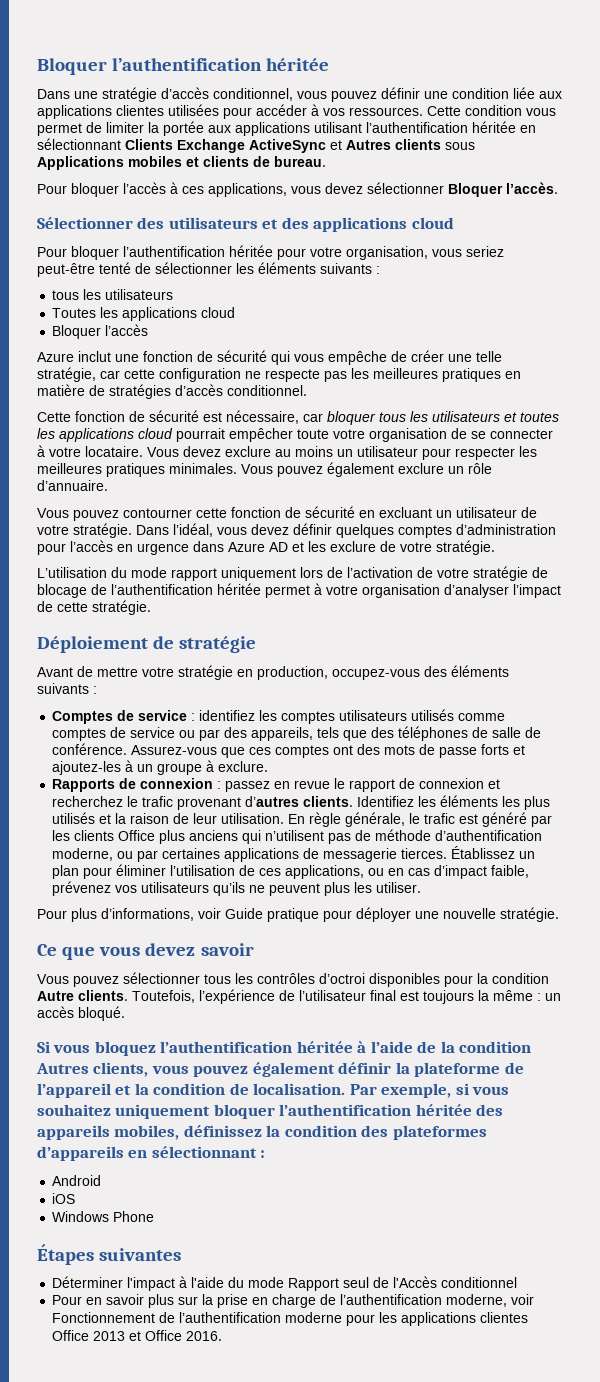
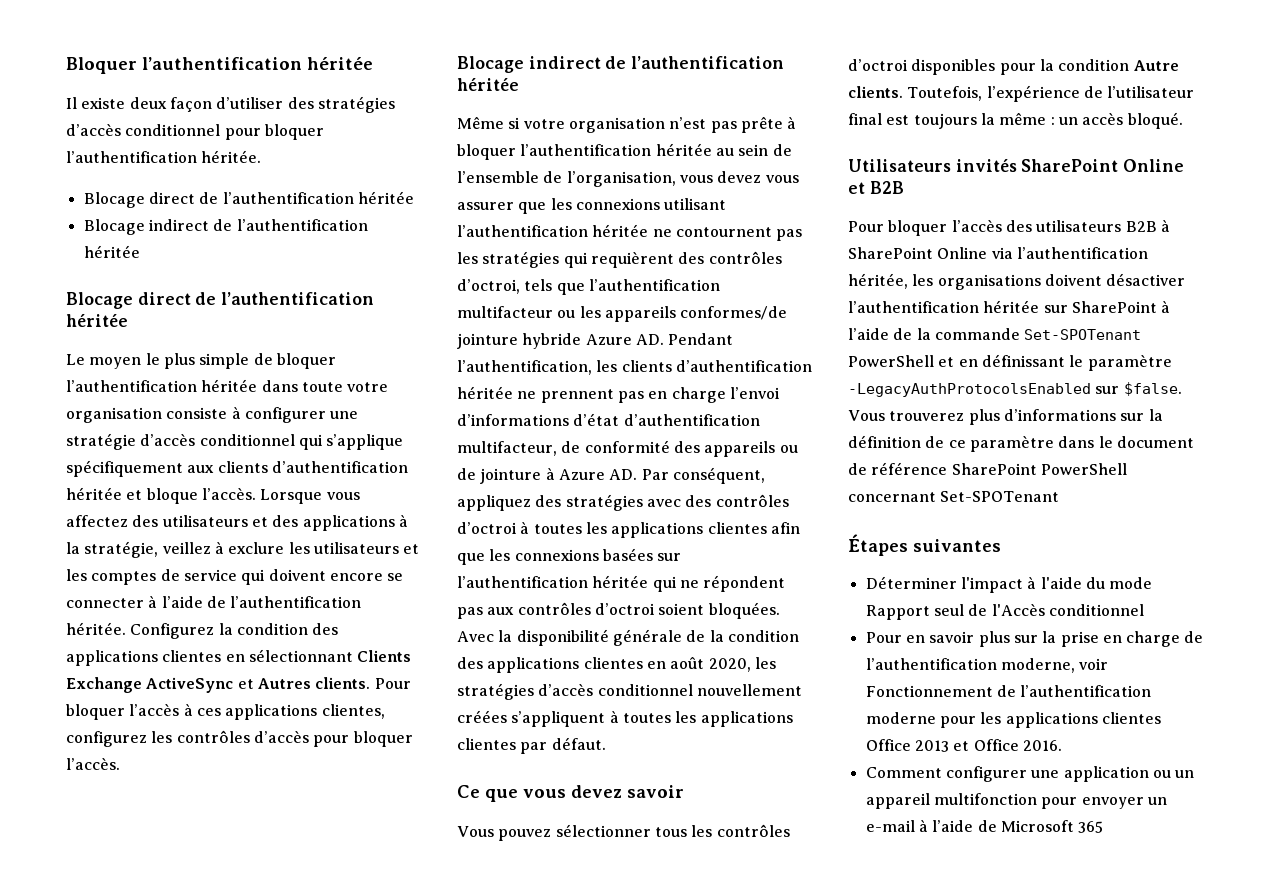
[37,87,562,102] [37,104,556,119] [37,121,516,136] Dans une stratégie d’accès conditionnel, vous pouvez définir une condition liée aux applications clientes utilisées pour accéder à vos ressources. Cette condition vous permet de limiter la portée aux applications utilisant l’authentification héritée -> [66,96,395,113] [66,124,324,140] [66,150,262,163] [83,191,414,208] [83,219,368,235] [83,245,140,258] [66,292,375,309] [66,313,128,327] [66,353,336,369] [66,379,389,392] [66,406,359,423] [66,433,404,450] [66,460,408,477] [66,487,360,504] [66,514,408,531] [66,541,420,558] [66,569,404,585] [66,595,362,608] [66,622,339,639] [66,650,222,666] Il existe deux façon d’utiliser des stratégies d’accès conditionnel pour bloquer l’authentification héritée. // Blocage direct de l’authentification héritée // Blocage indirect de l’authentification héritée // Blocage direct de l’authentification héritée // Le moyen le plus simple de bloquer l’authentification héritée dans toute votre organisation consiste à configurer une stratégie d’accès conditionnel qui s’applique spécifiquement aux clients d’authentification héritée et bloque l’accès. Lorsque vous affectez des utilisateurs et des applications à la stratégie, veillez à exclure les utilisateurs et les comptes de service qui doivent encore se connecter à l’aide de l’authentification héritée. Configurez la condition des applications clientes
[395,139,475,150] [37,156,326,170] clients sous Applications mobiles et clients de bureau. // -> [315,677,371,689] clients.
[208,182,558,197] [37,217,454,232] [37,245,504,260] [37,262,380,277] [52,289,174,300] [52,307,236,321] [52,324,149,339] [37,350,502,365] [37,367,521,382] [37,384,307,399] [37,410,559,425] [37,428,553,442] [37,445,537,460] [37,462,492,477] [37,480,108,491] [37,506,537,521] [37,523,556,538] [37,540,495,555] [37,566,548,581] [37,583,561,598] [37,600,151,615] [37,636,257,653] [37,665,509,680] [37,683,97,694] [52,709,506,724] [52,726,542,741] [52,743,526,758] [52,760,269,775] [52,778,501,792] [52,795,551,810] [52,812,553,827] [52,829,543,844] [52,846,536,862] [52,864,530,879] [52,881,422,896] [37,907,559,922] applications, vous devez sélectionner Bloquer l’accès. // Sélectionner des utilisateurs et des applications cloud // Pour bloquer l’authentification héritée pour votre organisation, vous seriez peut-être tenté de sélectionner les éléments suivants : // tous les utilisateurs // Toutes les applications cloud // Bloquer l’accès // Azure inclut une fonction de sécurité qui vous empêche de créer une telle stratégie, car cette configuration ne respecte pas les meilleures pratiques en matière de stratégies d’accès conditionnel. // Cette fonction de sécurité est nécessaire, car bloquer tous les utilisateurs et toutes les applications cloud pourrait empêcher toute votre organisation de se connecter à votre locataire. Vous devez exclure au moins un utilisateur pour respecter les meilleures pratiques minimales. Vous pouvez également exclure un rôle d’annuaire. // Vous pouvez contourner cette fonction de sécurité en excluant un utilisateur de votre stratégie. Dans l’idéal, vous devez définir quelques comptes d’administration pour l’accès en urgence dans Azure AD et les exclure de votre stratégie. // L’utilisation du mode rapport uniquement lors de l’activation de votre stratégie de blocage de l’authentification héritée permet à votre organisation d’analyser l’impact de cette stratégie. // Déploiement de stratégie // Avant de mettre votre stratégie en production, occupez-vous des éléments suivants : // Comptes de service : identifiez les comptes utilisateurs utilisés comme comptes de service ou par des appareils, tels que des téléphones de salle de conférence. Assurez-vous que ces comptes ont des mots de passe forts et ajoutez-les à un groupe à exclure. // Rapports de connexion : passez en revue le rapport de connexion et recherchez le trafic provenant d’autres clients. Identifiez les éléments les plus utilisés et la raison de leur utilisation. En règle générale, le trafic est généré par les clients Office plus anciens qui n’utilisent pas de méthode d’authentification moderne, ou par certaines applications de messagerie tierces. Établissez un plan pour éliminer l’utilisation de ces applications, ou en cas d’impact faible, prévenez vos utilisateurs qu’ils ne peuvent plus les utiliser. // Pour plus d’informations, voir Guide pratique pour déployer une nouvelle stratégie. -> [225,704,385,720] [66,730,413,747] [66,758,120,770] [457,56,785,73] [457,77,519,91] [457,116,797,133] [457,143,792,160] [457,171,799,187] [457,198,727,214] [457,224,803,241] [457,251,782,268] [457,279,720,295] [457,306,788,322] [457,333,734,349] [457,360,812,375] [457,386,780,403] [457,413,760,426] [457,440,798,457] [457,467,765,484] [457,494,789,511] [457,521,800,538] [457,548,682,565] [457,575,786,592] [457,602,780,619] [457,629,799,646] [457,657,776,673] [457,683,802,700] [457,710,793,727] [457,737,606,754] applications clientes, configurez les contrôles d’accès pour bloquer l’accès. // Blocage indirect de l’authentification héritée // Même si votre organisation n’est pas prête à bloquer l’authentification héritée au sein de l’ensemble de l’organisation, vous devez vous assurer que les connexions utilisant l’authentification héritée ne contournent pas les stratégies qui requièrent des contrôles d’octroi, tels que l’authentification multifacteur ou les appareils conformes/de jointure hybride Azure AD. Pendant l’authentification, les clients d’authentification héritée ne prennent pas en charge l’envoi d’informations d’état d’authentification multifacteur, de conformité des appareils ou de jointure à Azure AD. Par conséquent, appliquez des stratégies avec des contrôles d’octroi à toutes les applications clientes afin que les connexions basées sur l’authentification héritée qui ne répondent pas aux contrôles d’octroi soient bloquées. Avec la disponibilité générale de la condition des applications clientes en août 2020, les stratégies d’accès conditionnel nouvellement créées s’appliquent à toutes les applications clientes par défaut.
[37,1041,532,1056] [36,1062,524,1077] [37,1083,510,1098] [37,1104,504,1119] [37,1125,487,1140] [37,1146,266,1161] [52,1175,102,1186] [52,1193,76,1204] [52,1211,155,1222] Si vous bloquez l’authentification héritée à l’aide de la condition Autres clients, vous pouvez également définir la plateforme de l’appareil et la condition de localisation. Par exemple, si vous souhaitez uniquement bloquer l’authentification héritée des appareils mobiles, définissez la condition des plateformes d’appareils en sélectionnant : // Android // iOS // Windows Phone -> [848,158,1185,172] [848,181,904,194] [848,219,1170,236] [848,247,1148,259] [848,273,1186,290] [848,300,1171,313] [848,328,1142,340] [848,354,1172,371] [848,382,1182,397] [848,409,1163,425] [848,435,1194,452] [848,462,1127,475] [848,491,1060,502] Utilisateurs invités SharePoint Online et B2B // Pour bloquer l’accès des utilisateurs B2B à SharePoint Online via l’authentification héritée, les organisations doivent désactiver l’authentification héritée sur SharePoint à l’aide de la commande Set-SPOTenant PowerShell et en définissant le paramètre -LegacyAuthProtocolsEnabled sur $false. Vous trouverez plus d’informations sur la définition de ce paramètre dans le document de référence SharePoint PowerShell concernant Set-SPOTenant
(223, 1336) none -> [865,766,1195,782] [865,793,1167,809] [865,819,1104,833] // Comment configurer une application ou un appareil multifonction pour envoyer un e-mail à l’aide de Microsoft 365

